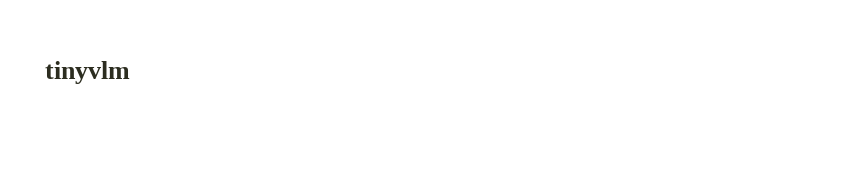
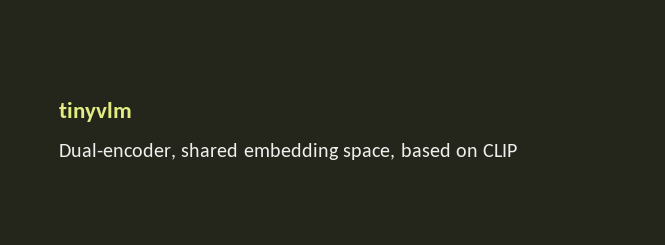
(130, 72) none -> [59,143,518,160] // Dual-encoder, shared embedding space, based on CLIP

